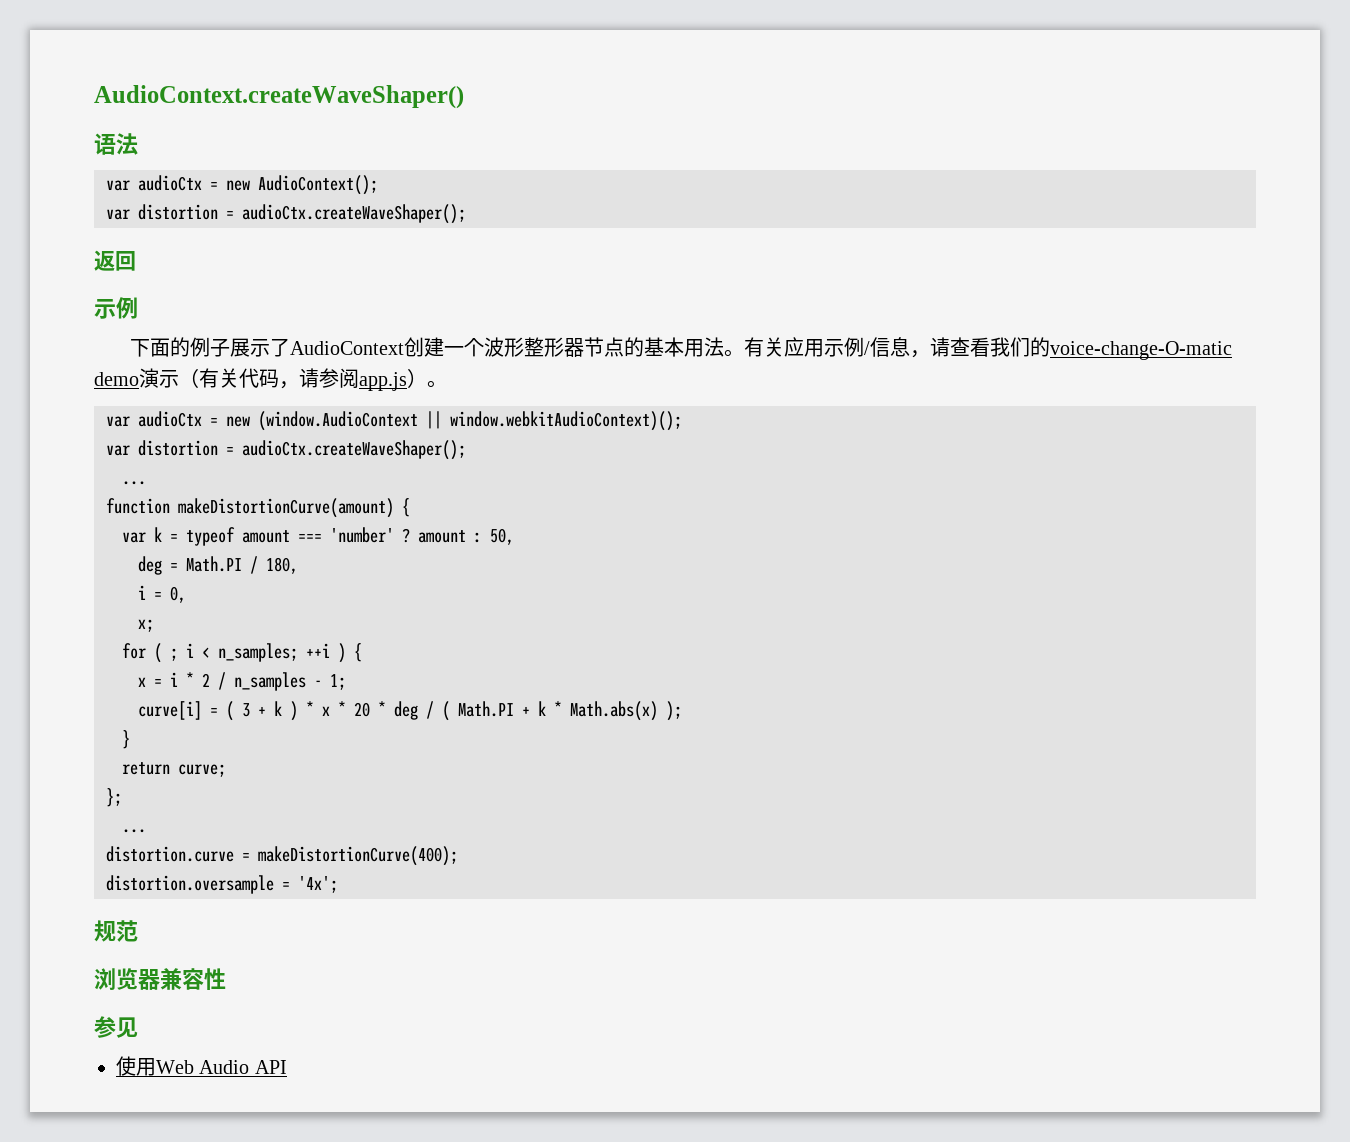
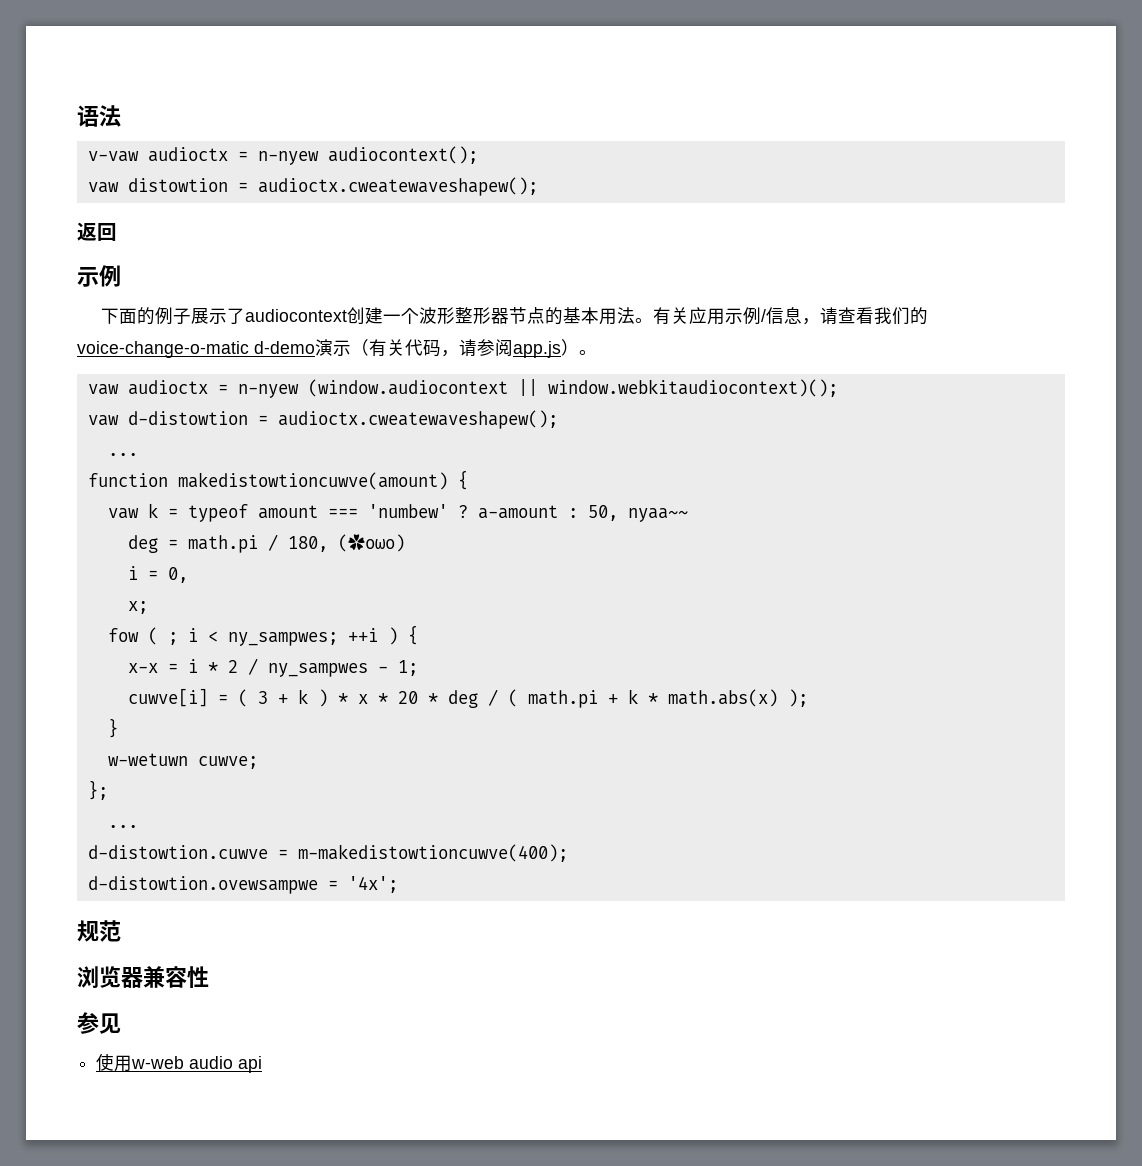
[94,85,464,109] AudioContext.createWaveShaper() // -> (77, 116) none
[106,175,378,195] [106,204,466,224] var audioCtx = new AudioContext(); // var distortion = audioCtx.createWaveShaper(); -> [87,146,478,165] [87,177,538,196] v-vaw audioctx = n-nyew audiocontext(); // vaw distowtion = audioctx.cweatewaveshapew();
[289,341,404,355] AudioContext -> [245,309,348,322] audiocontext
[1049,341,1232,360] [94,372,139,386] voice-change-O-matic demo -> [77,341,315,358] voice-change-o-matic d-demo
[106,411,682,431] [106,440,466,460] var audioCtx = new (window.AudioContext || window.webkitAudioContext)(); // var distortion = audioCtx.createWaveShaper(); -> [87,379,838,398] [87,410,558,429] vaw audioctx = n-nyew (window.audiocontext || window.webkitaudiocontext)(); // vaw d-distowtion = audioctx.cweatewaveshapew();
[178,498,410,518] [122,532,146,543] makeDistortionCurve(amount) { // var -> [177,470,468,490] [107,508,139,519] makedistowtioncuwve(amount) { // vaw
[330,527,466,543] 'number' ? amount -> [367,504,558,519] 'numbew' ? a-amount
(514, 536) none -> [627,508,688,522] nyaa~~
[186,556,242,572] Math.PI -> [187,535,258,553] math.pi
(298, 565) none -> [337,534,405,552] (✿oωo)
[122,643,146,659] for -> [107,628,139,642] fow
[218,643,298,662] n_samples; -> [227,632,338,646] ny_sampwes;
[138,677,146,687] x -> [127,663,158,673] x-x
[234,672,306,691] n_samples -> [267,663,368,677] ny_sampwes
[138,701,202,720] curve[i] -> [127,688,208,707] cuwve[i]
[458,701,514,717] Math.PI -> [527,690,598,708] math.pi
[570,701,658,721] Math.abs(x) -> [667,689,778,707] math.abs(x)
[122,762,226,777] return curve; -> [107,753,258,769] w-wetuwn cuwve;
[106,846,458,866] [106,875,274,894] distortion.curve = makeDistortionCurve(400); // distortion.oversample -> [87,844,568,862] [87,876,318,894] d-distowtion.cuwve = m-makedistowtioncuwve(400); // d-distowtion.ovewsampwe
[156,1060,287,1074] Web Audio API -> [131,1056,263,1073] w-web audio api

